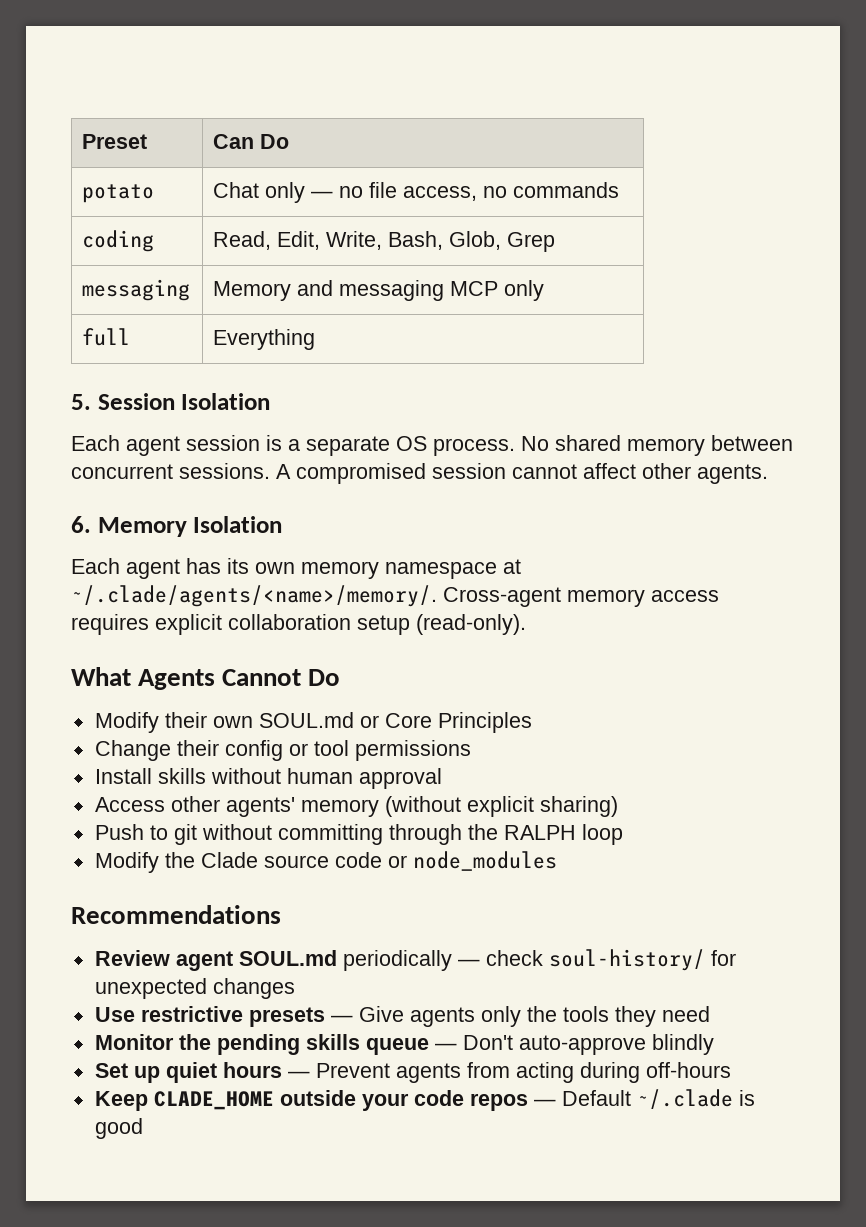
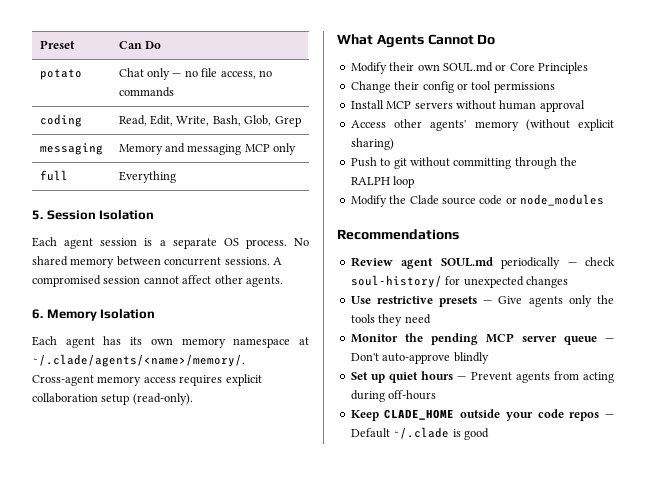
[157,768,206,784] skills -> [386,101,453,109] MCP servers
[305,1034,360,1050] skills -> [485,333,557,343] MCP server

